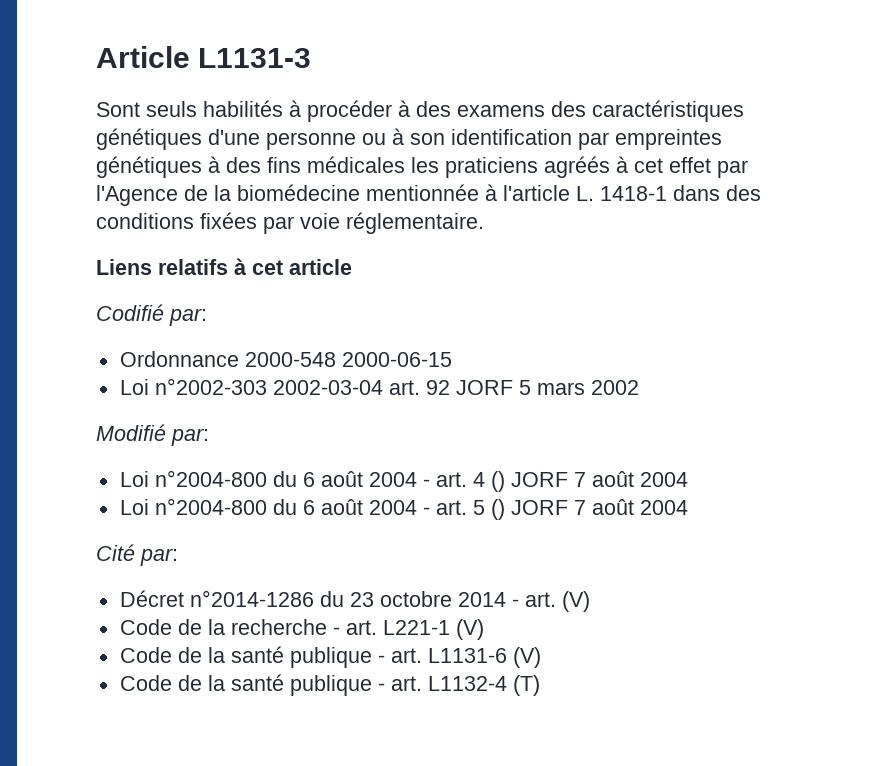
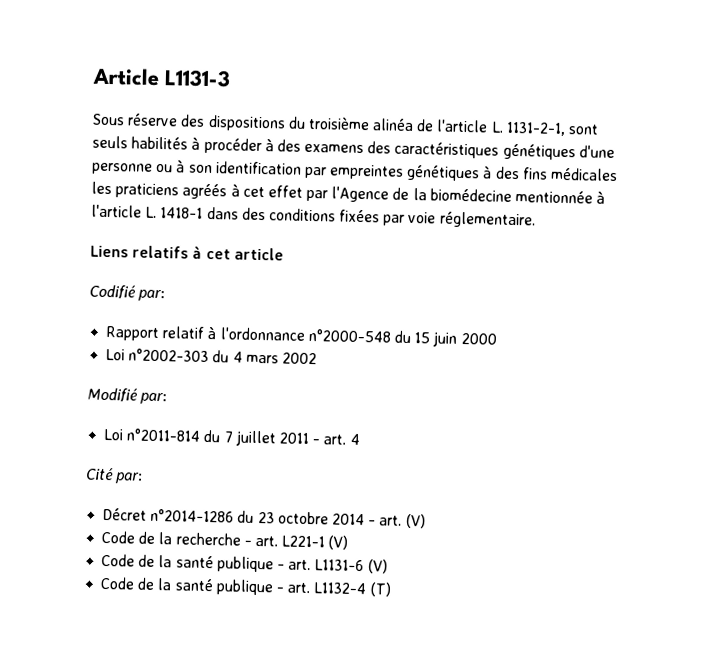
[96,102,140,117] Sont -> [92,113,600,137] Sous réserve des dispositions du troisième alinéa de l'article L. 1131-2-1, sont
[119,351,452,367] [119,378,531,395] Ordonnance 2000-548 2000-06-15 // Loi n°2002-303 2002-03-04 art. 92 JORF 5 -> [105,325,497,347] [105,348,243,363] Rapport relatif à l'ordonnance n°2000-548 du 15 juin 2000 // Loi n°2002-303 du 4
[154,470,688,492] [119,498,688,520] n°2004-800 du 6 août 2004 - art. 4 () JORF 7 août 2004 // Loi n°2004-800 du 6 août 2004 - art. 5 () JORF 7 août 2004 -> [126,428,360,447] n°2011-814 du 7 juillet 2011 - art. 4

